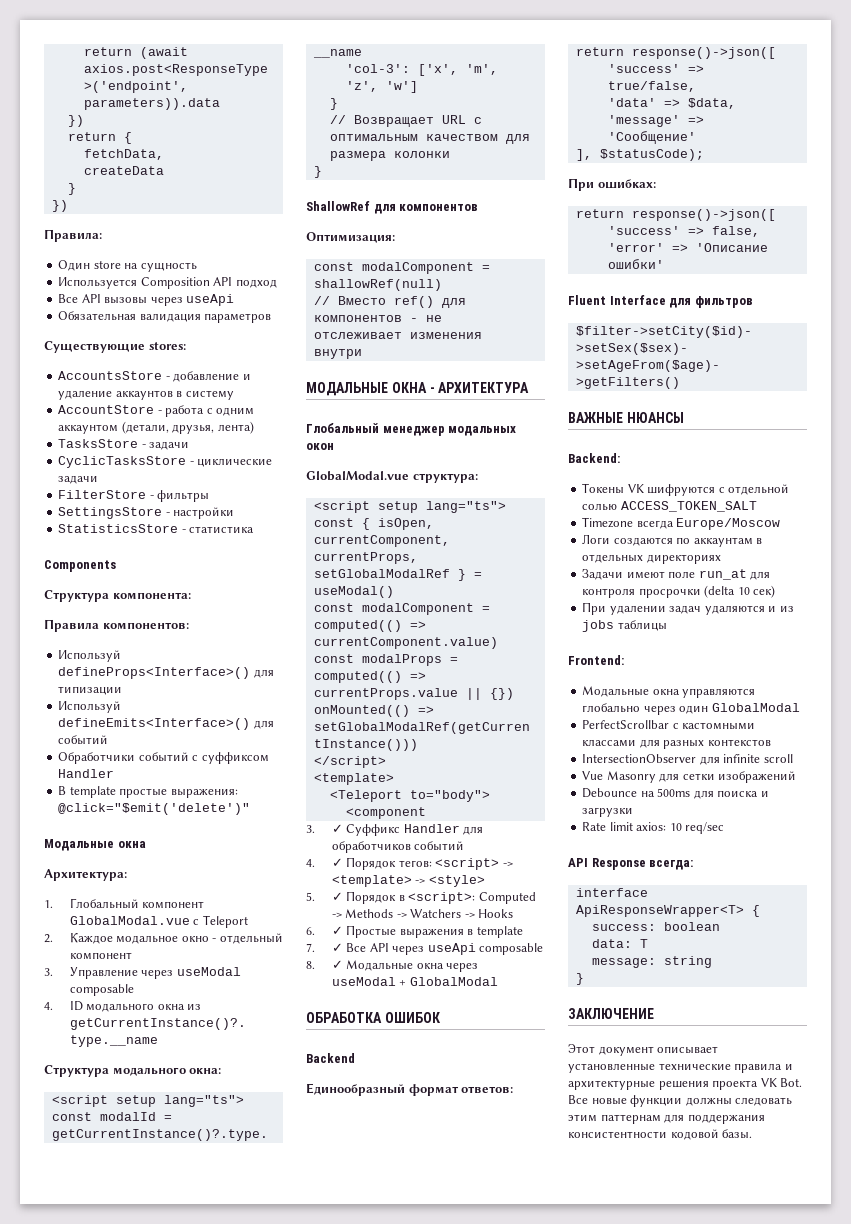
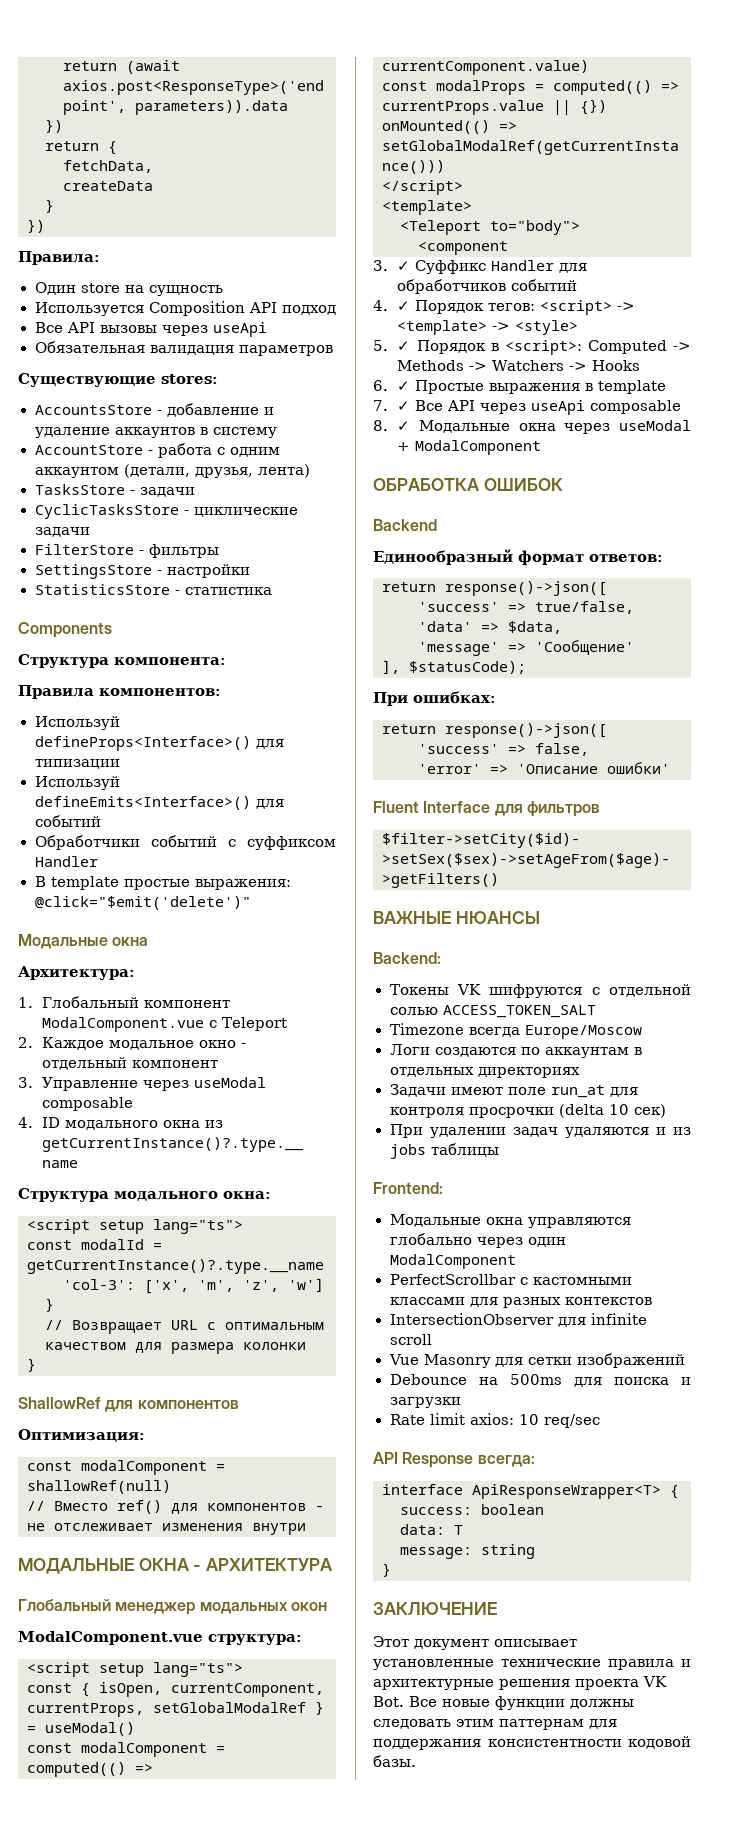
[69,916,190,925] GlobalModal.vue -> [42,1017,205,1032] ModalComponent.vue
[306,471,409,481] GlobalModal.vue -> [18,1631,203,1645] ModalComponent.vue
[409,977,498,986] GlobalModal -> [415,440,542,455] ModalComponent
[711,703,800,712] GlobalModal -> [389,1254,516,1269] ModalComponent

